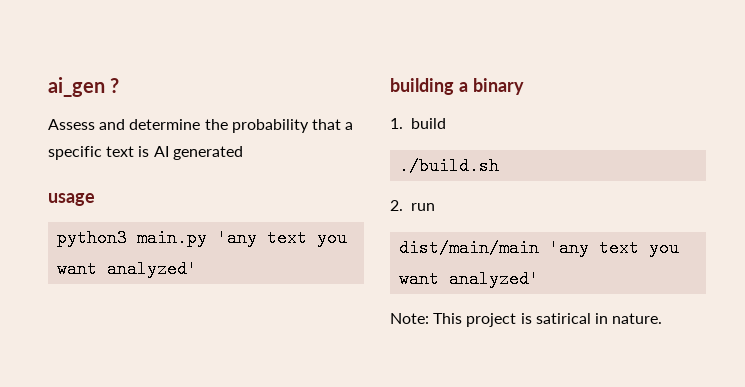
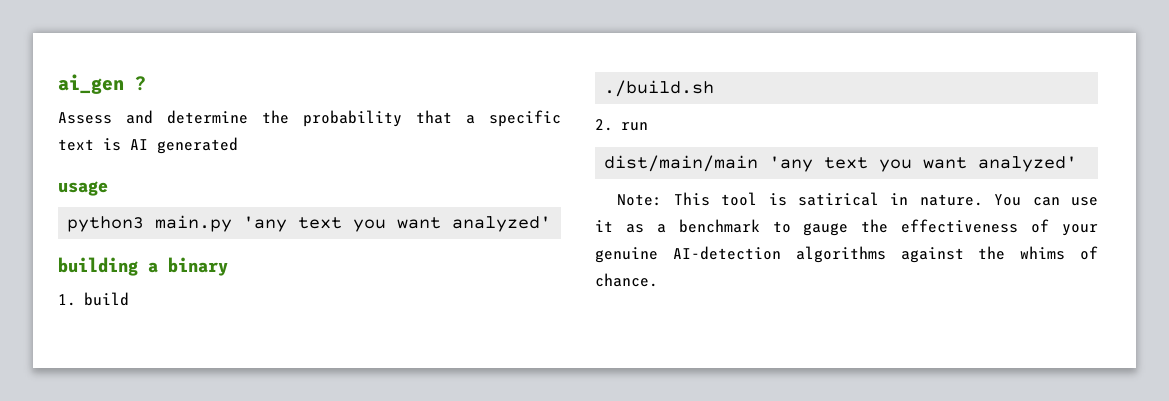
[466,313,517,327] project -> [721,192,758,206] tool
(663, 318) none -> [994,194,1098,206] [595,219,1098,236] [595,246,1098,263] [595,273,658,287] You can use it as a benchmark to gauge the effectiveness of your genuine AI-detection algorithms against the whims of chance.

